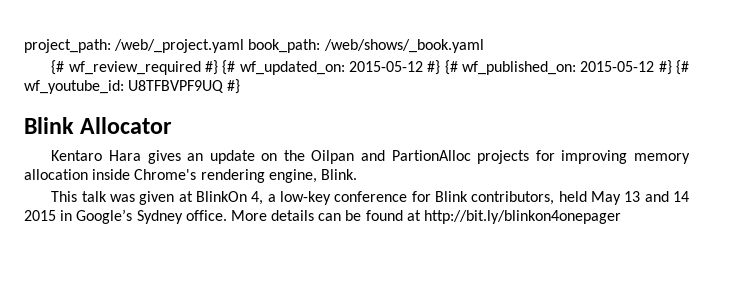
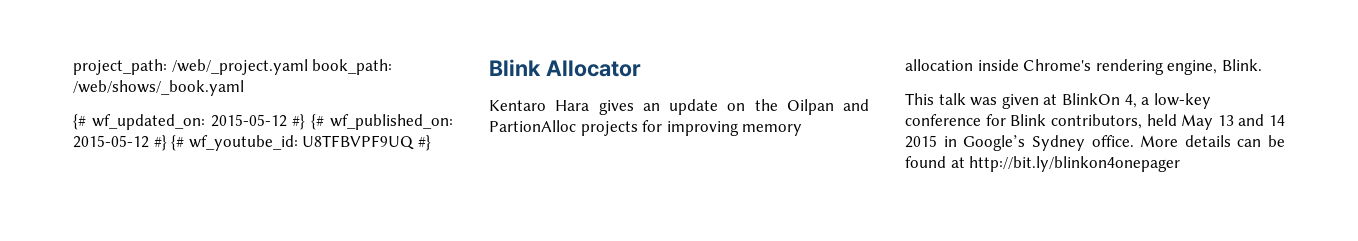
[68,60,236,75] wf_review_required #} {# -> (86, 122) none

